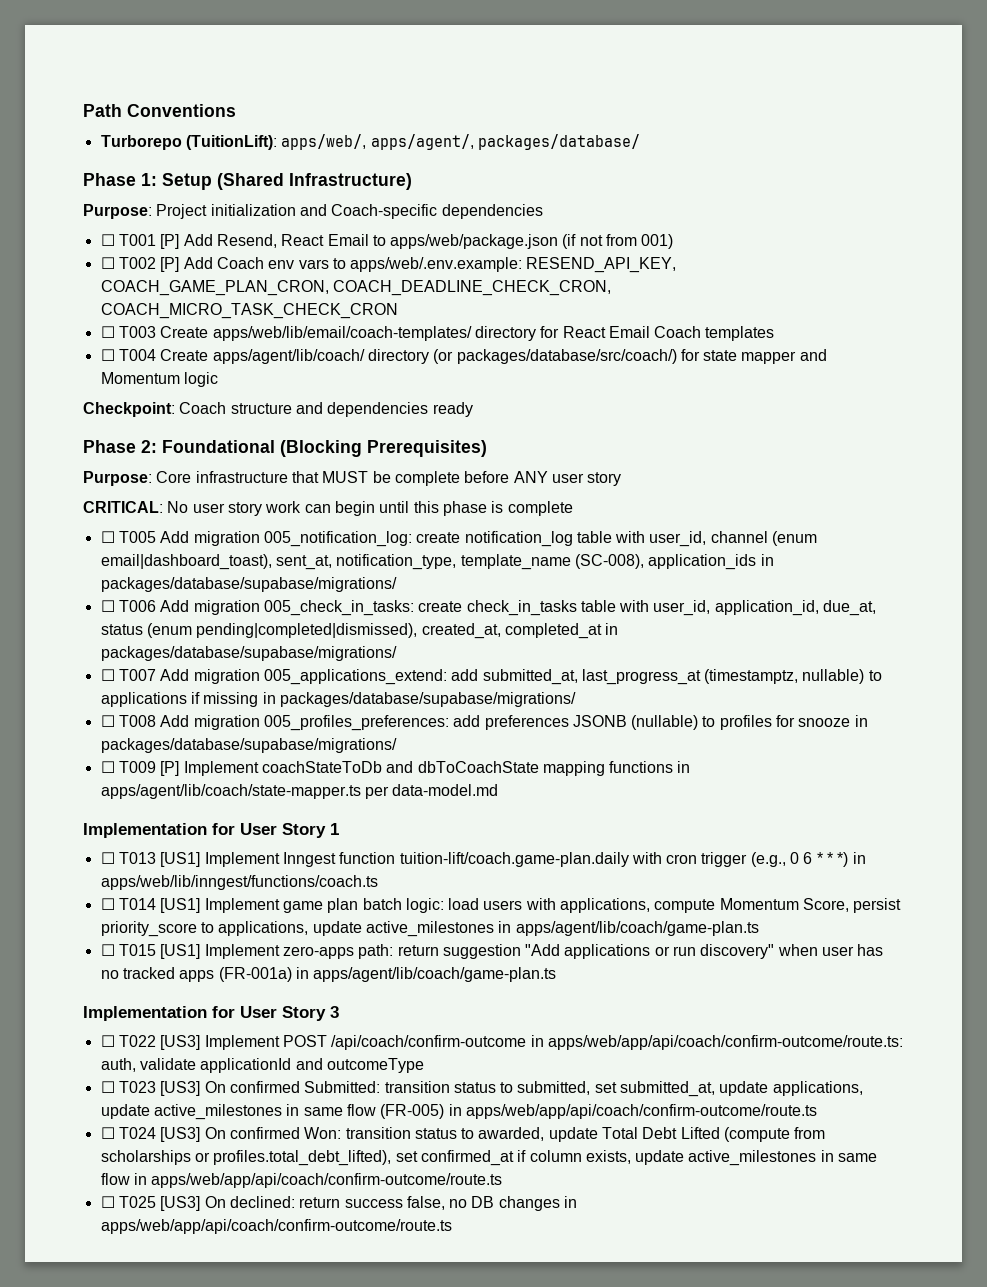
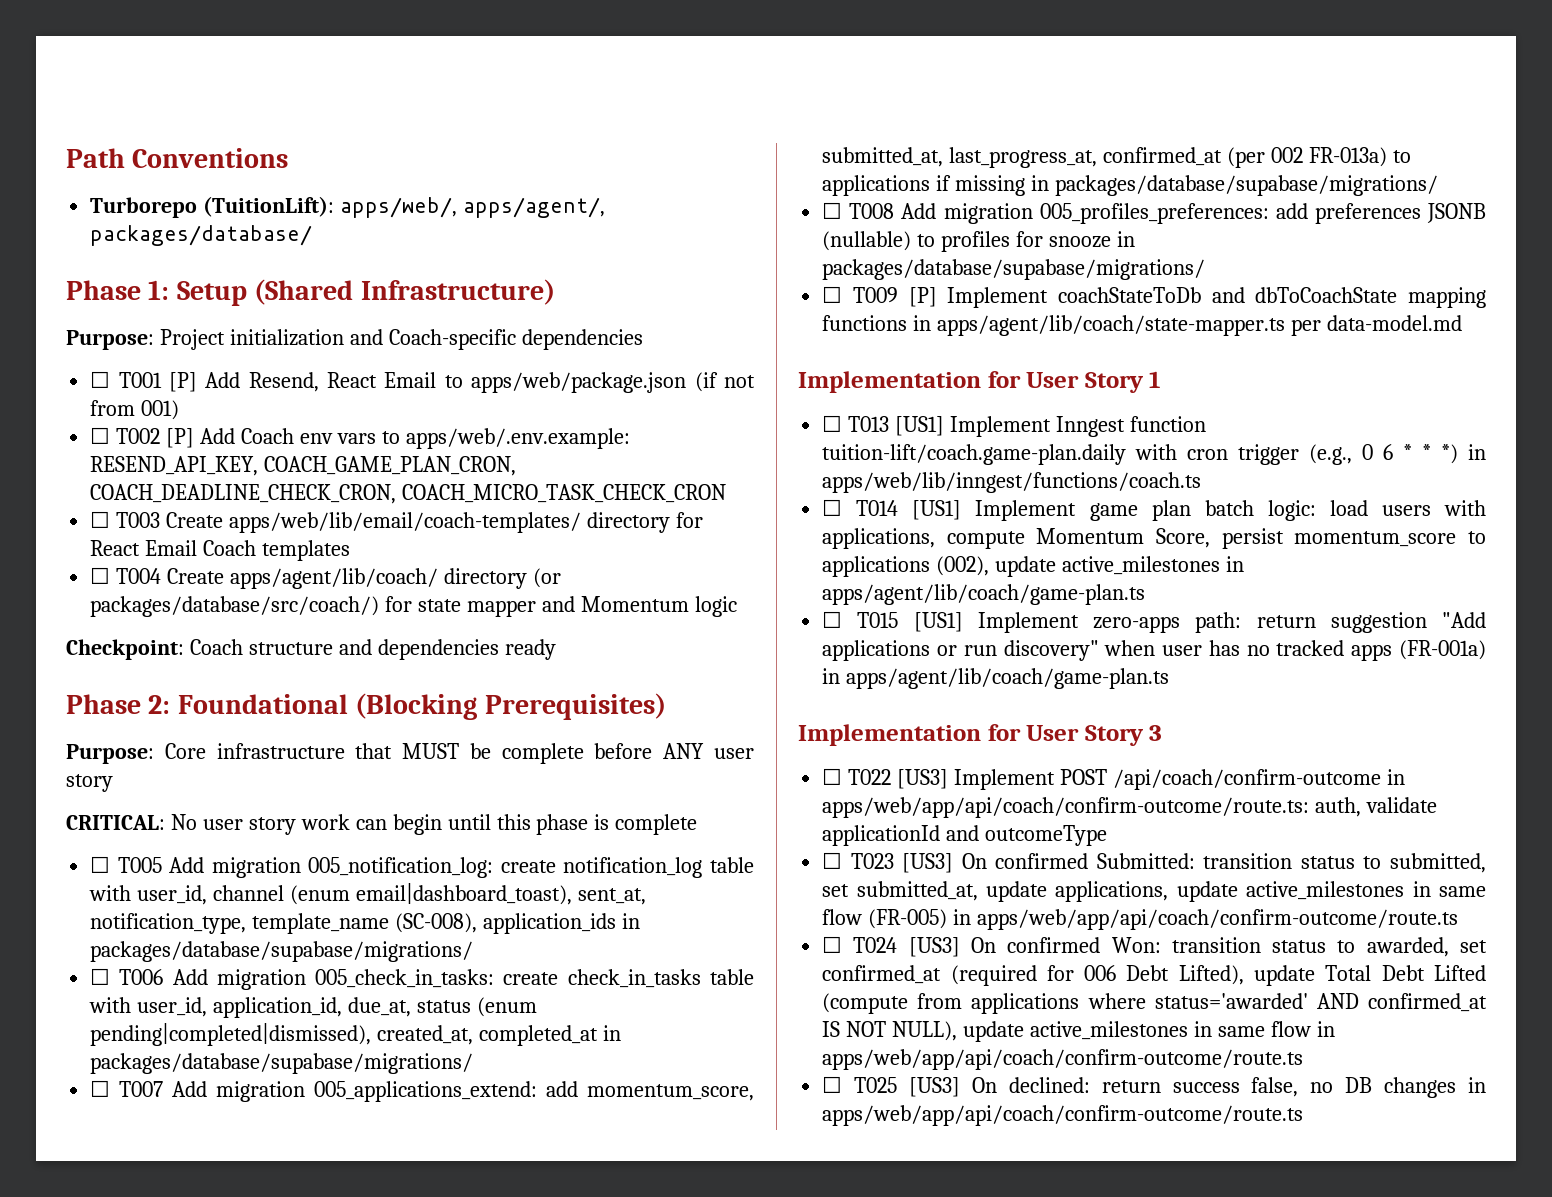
[482,669,865,685] submitted_at, last_progress_at (timestamptz, nullable) -> [587,1084,754,1101] [822,147,1387,168] momentum_score, submitted_at, last_progress_at, confirmed_at (per 002 FR-013a)
[100,921,309,937] priority_score to applications, -> [1294,531,1486,547] [822,556,990,577] momentum_score to applications (002),
(545, 1134) none -> [1459,940,1487,953] [822,965,1244,986] set confirmed_at (required for 006 Debt Lifted),
[100,1150,631,1166] scholarships or profiles.total_debt_lifted), set confirmed_at if column exists, -> [971,993,1487,1014] [822,1021,958,1041] applications where status='awarded' AND confirmed_at IS NOT NULL),

